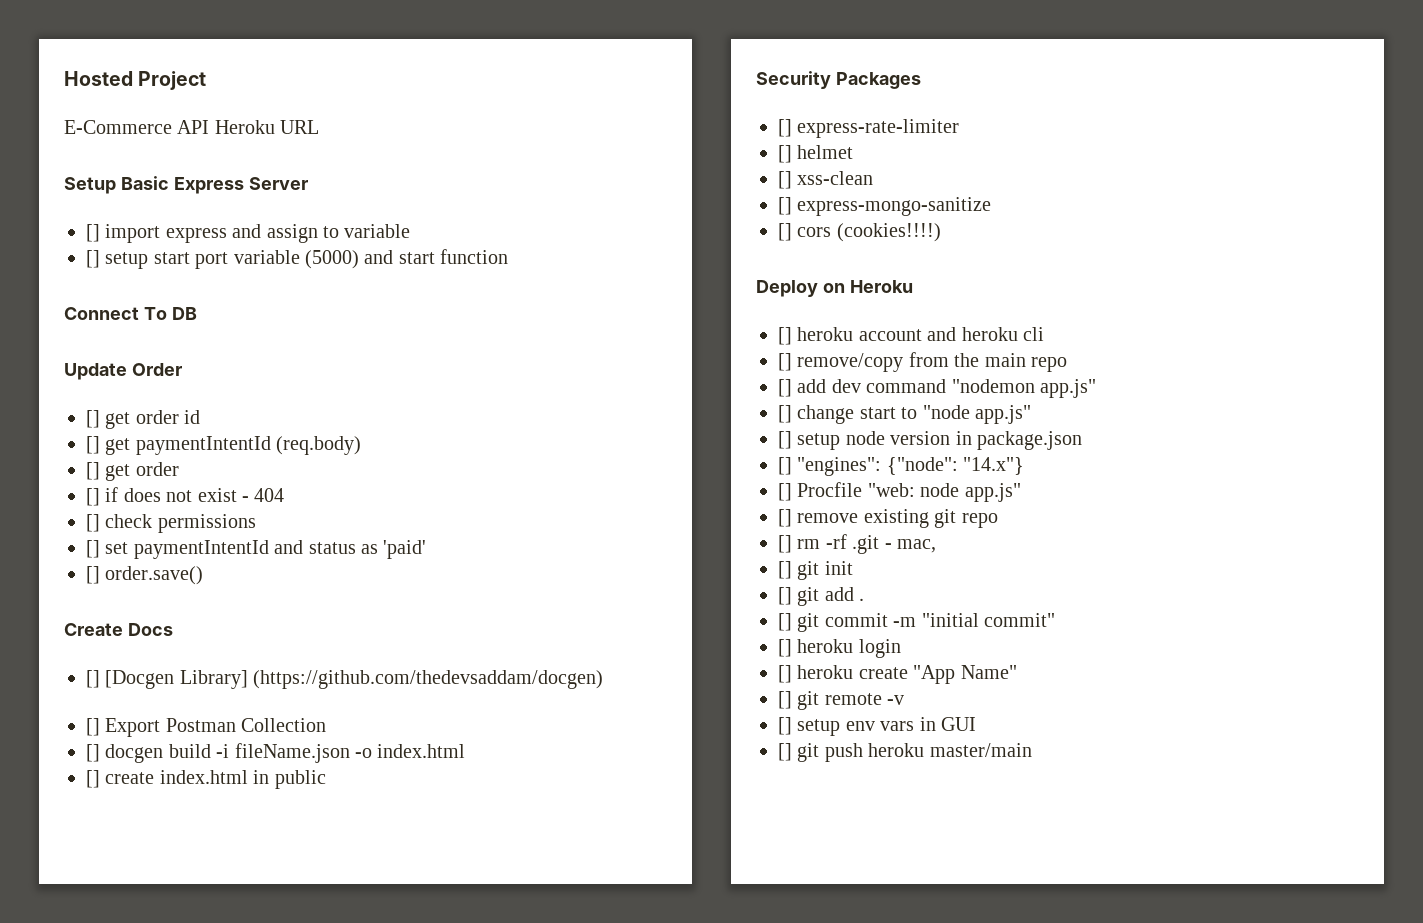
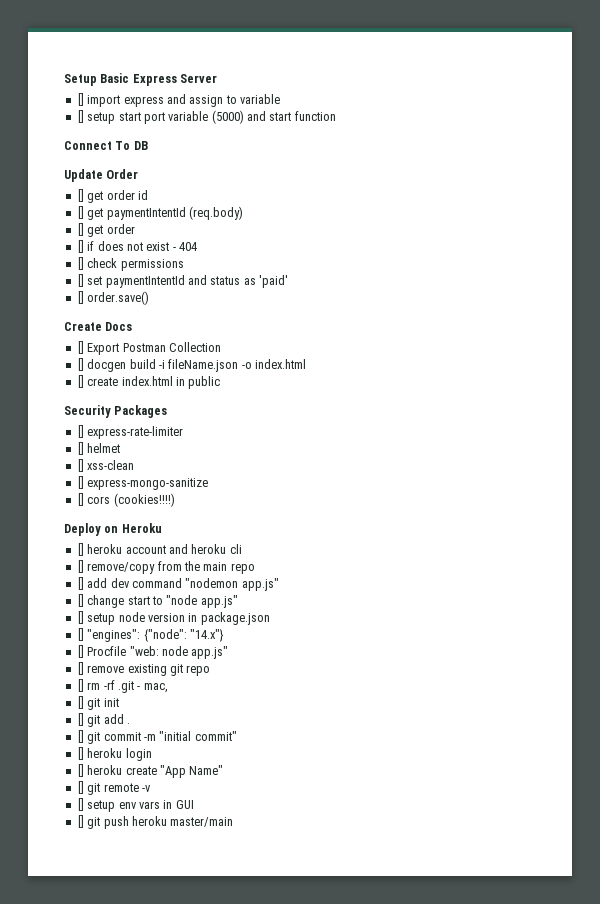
[64,71,207,90] [64,120,320,134] Hosted Project // E-Commerce API Heroku URL // -> (64, 80) none
[86,670,604,689] // [] [Docgen Library] (https://github.com/thedevsaddam/docgen) -> (133, 326) none

